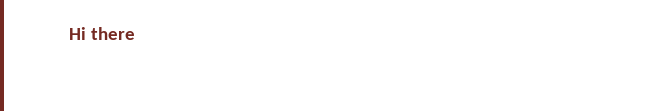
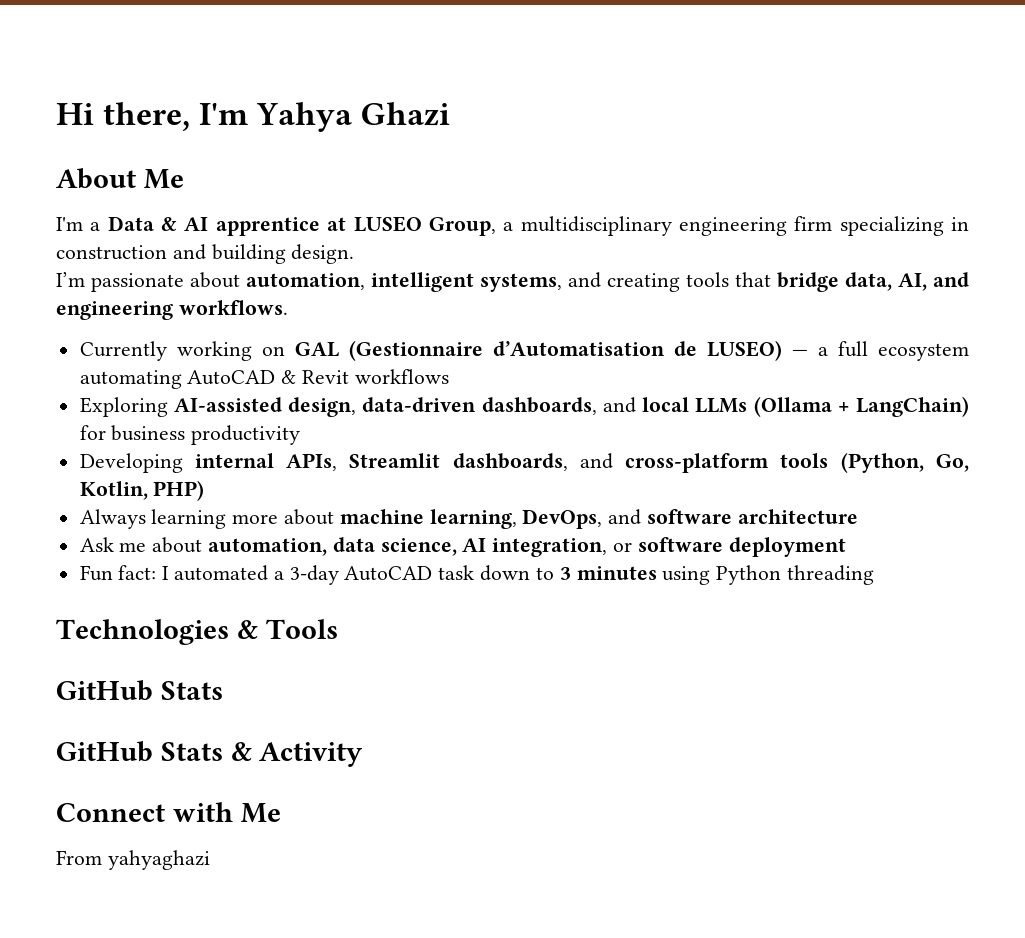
[90,27,135,40] there -> [103,102,451,132] [56,168,184,189] [56,216,969,236] [56,244,355,264] [56,272,969,292] [56,300,288,320] [79,340,969,361] [79,369,449,389] [79,396,970,417] [79,425,301,445] [79,452,969,473] [79,480,205,501] [79,509,858,529] [79,537,846,557] [79,565,874,585] [56,619,338,645] [56,680,223,701] [56,741,364,767] [56,802,281,823] [56,850,210,870] there, I'm Yahya Ghazi // About Me // I'm a Data & AI apprentice at LUSEO Group, a multidisciplinary engineering firm specializing in construction and building design. // I’m passionate about automation, intelligent systems, and creating tools that bridge data, AI, and engineering workflows. // Currently working on GAL (Gestionnaire d’Automatisation de LUSEO) — a full ecosystem automating AutoCAD & Revit workflows // Exploring AI-assisted design, data-driven dashboards, and local LLMs (Ollama + LangChain) for business productivity // Developing internal APIs, Streamlit dashboards, and cross-platform tools (Python, Go, Kotlin, PHP) // Always learning more about machine learning, DevOps, and software architecture // Ask me about automation, data science, AI integration, or software deployment // Fun fact: I automated a 3-day AutoCAD task down to 3 minutes using Python threading // Technologies & Tools // GitHub Stats // GitHub Stats & Activity // Connect with Me // From yahyaghazi

